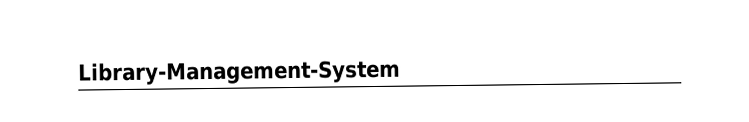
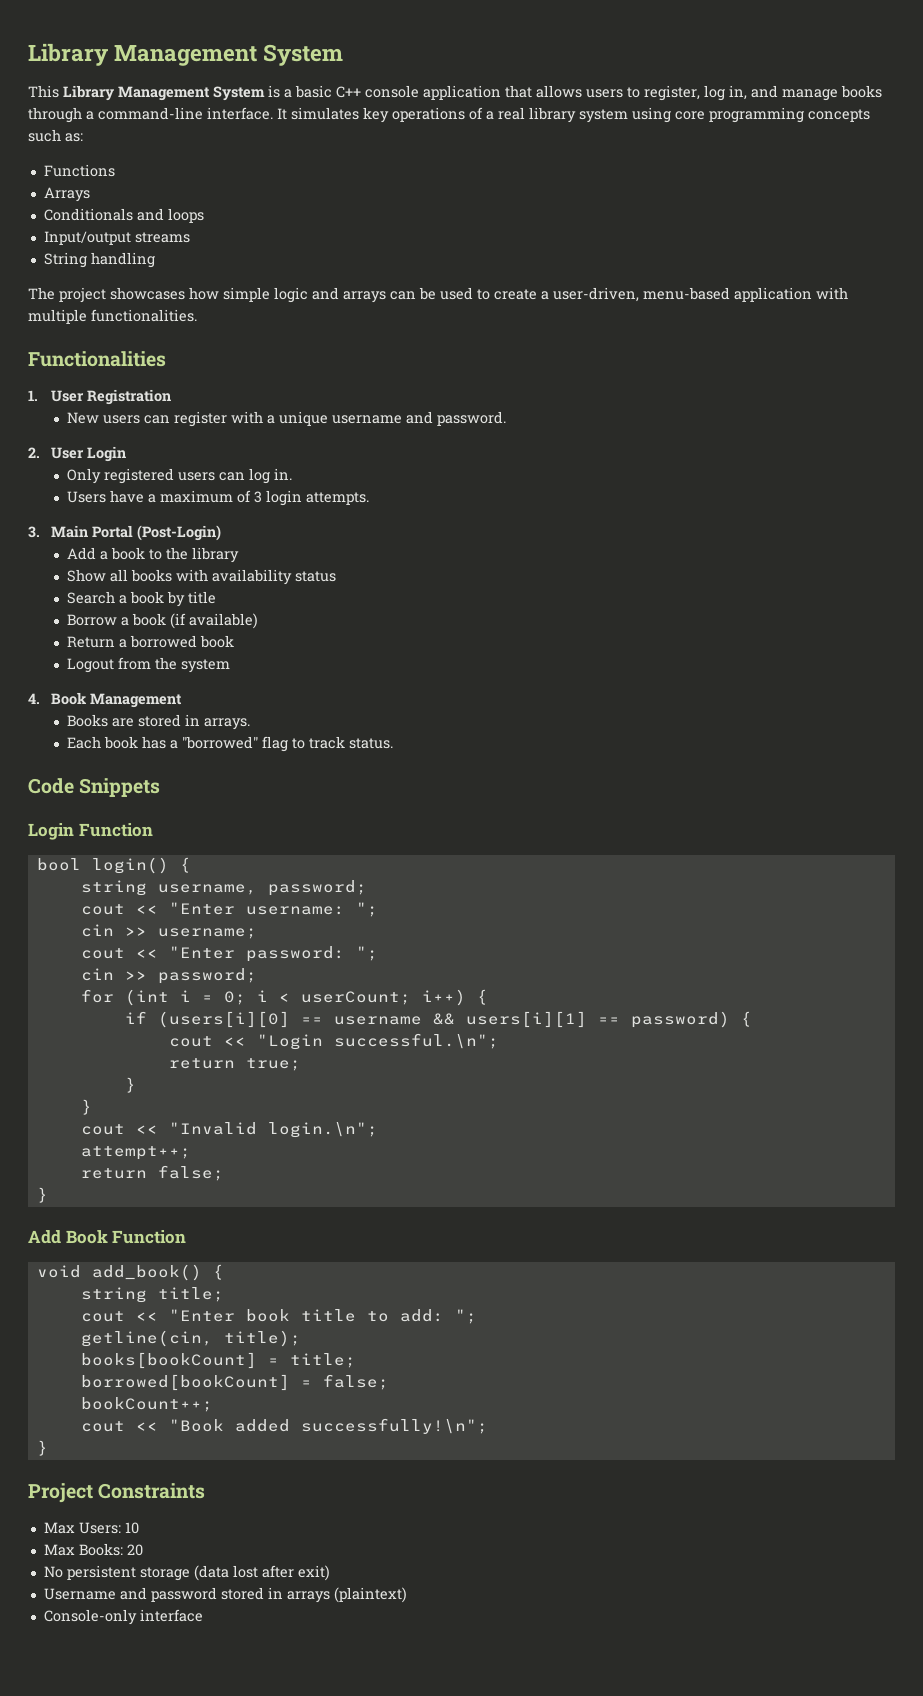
[78,59,401,86] Library-Management-System -> [28,43,344,66] [28,85,882,101] [28,107,870,123] [28,129,83,142] [43,164,115,177] [43,187,90,202] [43,208,204,223] [43,231,190,245] [43,252,155,268] [28,287,848,303] [28,309,197,324] [28,351,166,367] [28,389,171,405] [66,411,506,427] [28,446,126,462] [66,468,292,484] [66,490,369,506] [28,525,221,541] [66,547,239,563] [66,569,336,585] [66,591,216,607] [66,613,258,629] [66,635,234,648] [66,657,230,673] [28,692,182,708] [66,714,250,730] [66,736,393,752] [28,778,161,797] [28,823,153,840] [36,857,191,874] [80,880,367,896] [80,902,378,917] [80,924,257,939] [80,946,378,962] [80,968,257,984] [80,989,488,1006] [124,1011,752,1028] [168,1033,499,1050] [168,1058,301,1071] [124,1077,136,1093] [80,1099,92,1115] [80,1122,378,1138] [80,1146,191,1160] [80,1165,224,1181] [36,1187,48,1203] [28,1230,187,1244] [36,1264,224,1281] [80,1287,224,1303] [80,1309,477,1324] [80,1330,301,1347] [80,1352,356,1369] [80,1374,389,1391] [80,1397,213,1412] [80,1418,488,1434] [36,1440,48,1456] [28,1483,206,1503] [43,1522,139,1534] [43,1543,143,1556] [43,1565,330,1581] [43,1587,407,1603] [43,1609,203,1625] Library Management System // This Library Management System is a basic C++ console application that allows users to register, log in, and manage books through a command-line interface. It simulates key operations of a real library system using core programming concepts such as: // Functions // Arrays // Conditionals and loops // Input/output streams // String handling // The project showcases how simple logic and arrays can be used to create a user-driven, menu-based application with multiple functionalities. // Functionalities // 1. User Registration // New users can register with a unique username and password. // 2. User Login // Only registered users can log in. // Users have a maximum of 3 login attempts. // 3. Main Portal (Post-Login) // Add a book to the library // Show all books with availability status // Search a book by title // Borrow a book (if available) // Return a borrowed book // Logout from the system // 4. Book Management // Books are stored in arrays. // Each book has a "borrowed" flag to track status. // Code Snippets // Login Function // bool login() { // string username, password; // cout << "Enter username: "; // cin >> username; // cout << "Enter password: "; // cin >> password; // for (int i = 0; i < userCount; i++) { // if (users[i][0] == username && users[i][1] == password) { // cout << "Login successful.\n"; // return true; // } // } // cout << "Invalid login.\n"; // attempt++; // return false; // } // Add Book Function // void add_book() { // string title; // cout << "Enter book title to add: "; // getline(cin, title); // books[bookCount] = title; // borrowed[bookCount] = false; // bookCount++; // cout << "Book added successfully!\n"; // } // Project Constraints // Max Users: 10 // Max Books: 20 // No persistent storage (data lost after exit) // Username and password stored in arrays (plaintext) // Console-only interface

